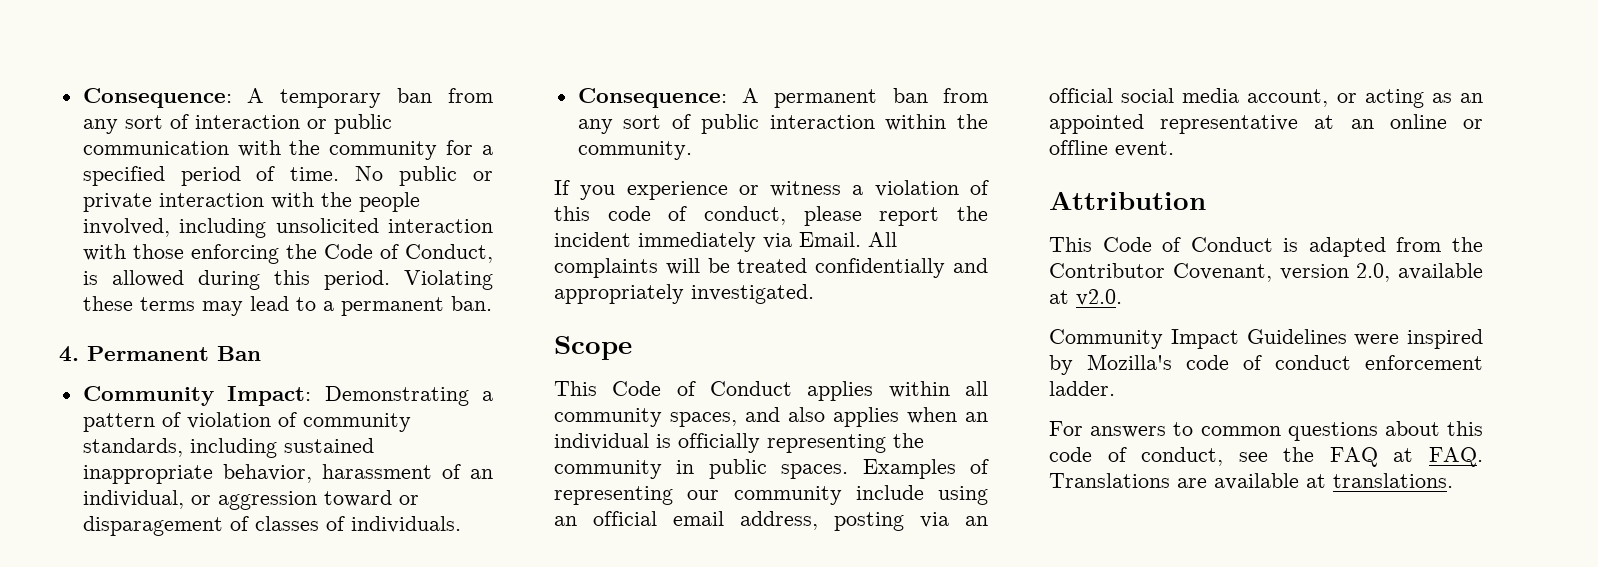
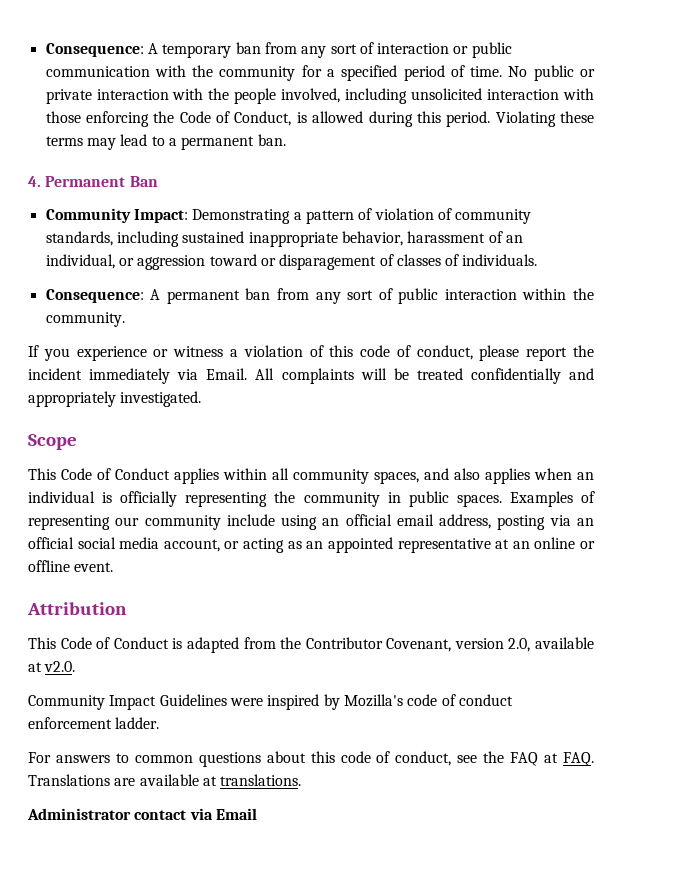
(1453, 480) none -> [27,808,257,820] // Administrator contact via Email

